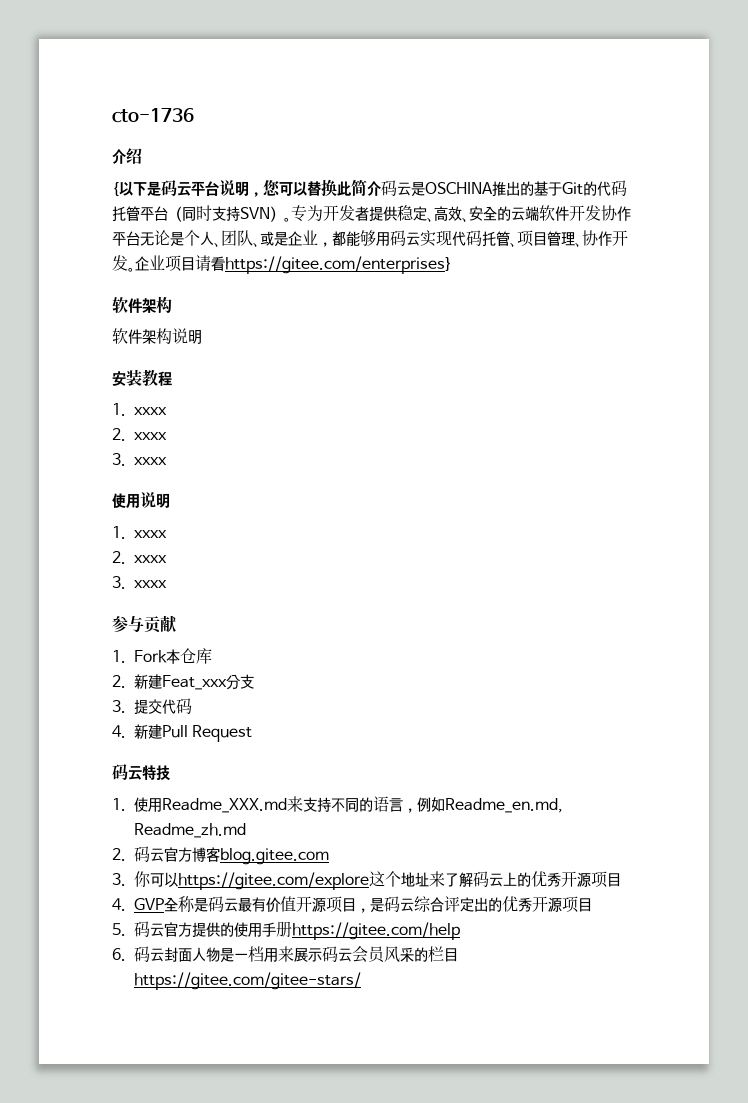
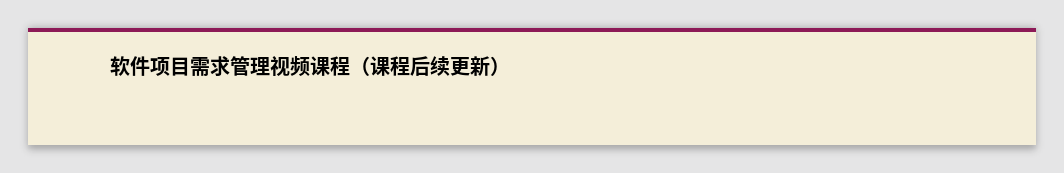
[112,108,194,123] [112,148,142,164] [112,179,627,197] [112,205,631,222] [112,230,628,247] [112,255,452,274] [112,296,172,314] [112,328,202,344] [112,369,172,386] [112,403,167,416] [112,428,167,441] [112,453,167,466] [112,492,170,508] [112,526,167,539] [112,551,167,564] [112,576,167,589] [112,615,177,634] [112,648,212,664] [112,674,254,690] [112,698,192,714] [112,724,253,742] [112,764,170,781] [112,796,563,813] [134,823,246,838] [112,846,329,865] [112,871,621,890] [112,896,592,913] [112,921,460,940] [112,946,458,963] [134,972,361,990] cto-1736 // 介绍 // {以下是码云平台说明，您可以替换此简介码云是OSCHINA推出的基于Git的代码托管平台（同时支持SVN）。专为开发者提供稳定、高效、安全的云端软件开发协作平台无论是个人、团队、或是企业，都能够用码云实现代码托管、项目管理、协作开发。企业项目请看https://gitee.com/enterprises} // 软件架构 // 软件架构说明 // 安装教程 // 1. xxxx // 2. xxxx // 3. xxxx // 使用说明 // 1. xxxx // 2. xxxx // 3. xxxx // 参与贡献 // 1. Fork本仓库 // 2.新建Feat_xxx分支 // 3.提交代码 // 4.新建Pull Request // 码云特技 // 1.使用Readme_XXX.md来支持不同的语言，例如Readme_en.md, Readme_zh.md // 2.码云官方博客blog.gitee.com // 3.你可以https://gitee.com/explore这个地址来了解码云上的优秀开源项目 // 4. GVP全称是码云最有价值开源项目，是码云综合评定出的优秀开源项目 // 5.码云官方提供的使用手册https://gitee.com/help // 6.码云封面人物是一档用来展示码云会员风采的栏目https://gitee.com/gitee-stars/ -> [110,56,510,77] 软件项目需求管理视频课程（课程后续更新）

